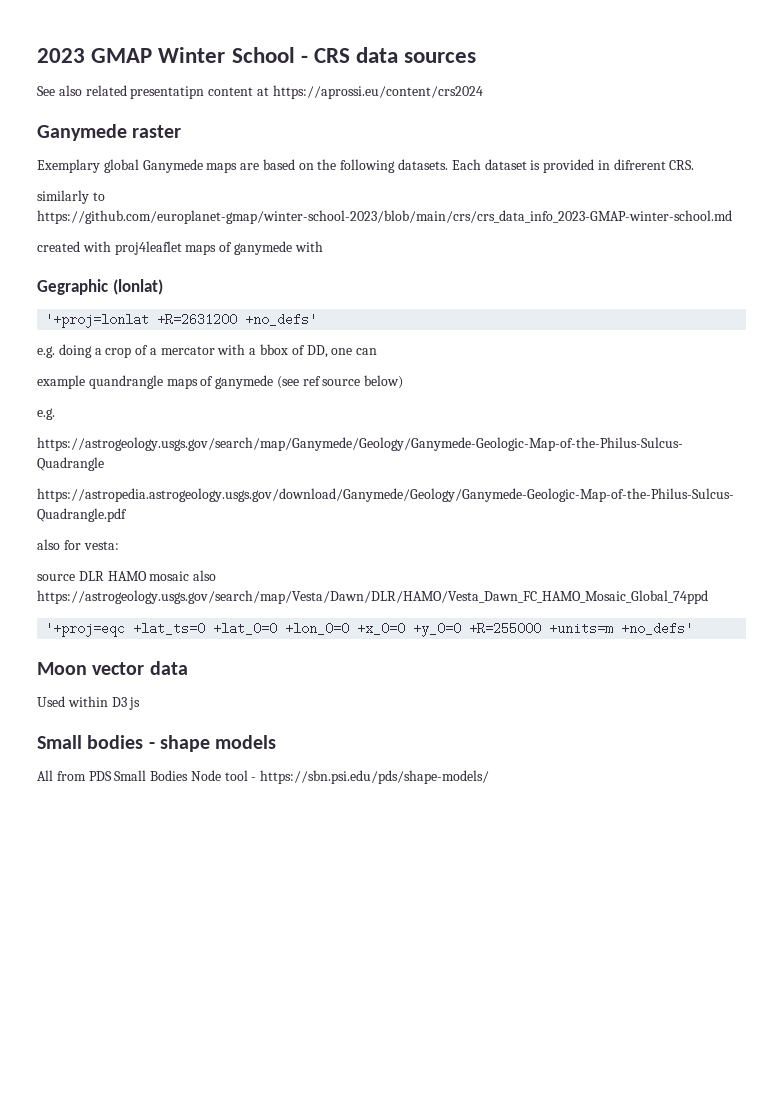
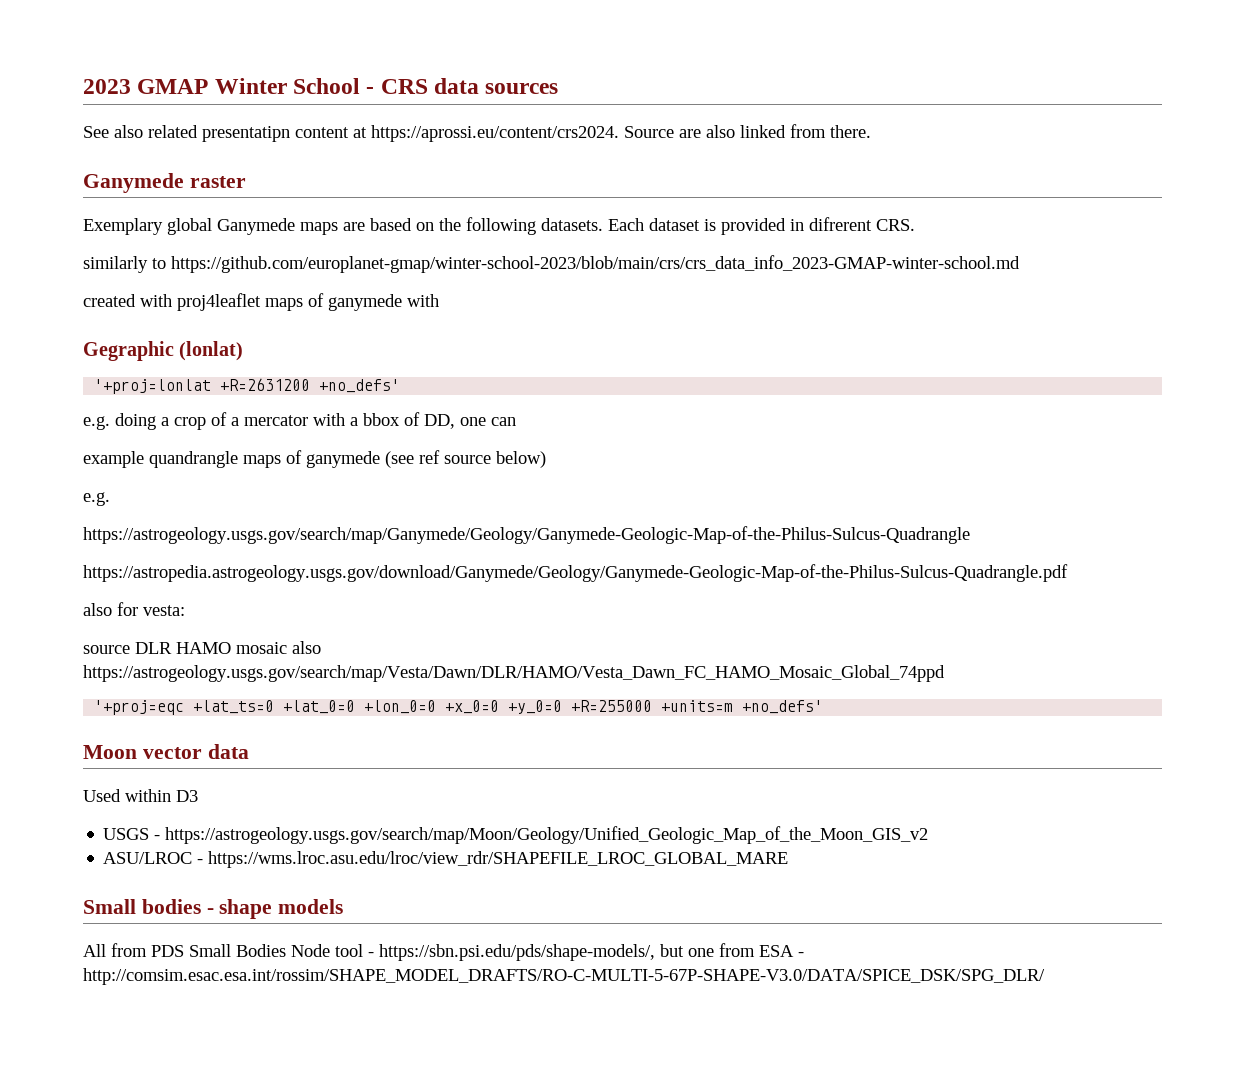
[272,85,483,99] https://aprossi.eu/content/crs2024 -> [371,124,871,142] https://aprossi.eu/content/crs2024. Source are also linked from there.
[129,697,141,710] js -> [103,826,929,844] [103,851,789,868] // USGS - https://astrogeology.usgs.gov/search/map/Moon/Geology/Unified_Geologic_Map_of_the_Moon_GIS_v2 // ASU/LROC - https://wms.lroc.asu.edu/lroc/view_rdr/SHAPEFILE_LROC_GLOBAL_MARE
[260,770,490,784] https://sbn.psi.edu/pds/shape-models/ -> [379,943,804,961] [83,968,1045,985] https://sbn.psi.edu/pds/shape-models/, but one from ESA - http://comsim.esac.esa.int/rossim/SHAPE_MODEL_DRAFTS/RO-C-MULTI-5-67P-SHAPE-V3.0/DATA/SPICE_DSK/SPG_DLR/

